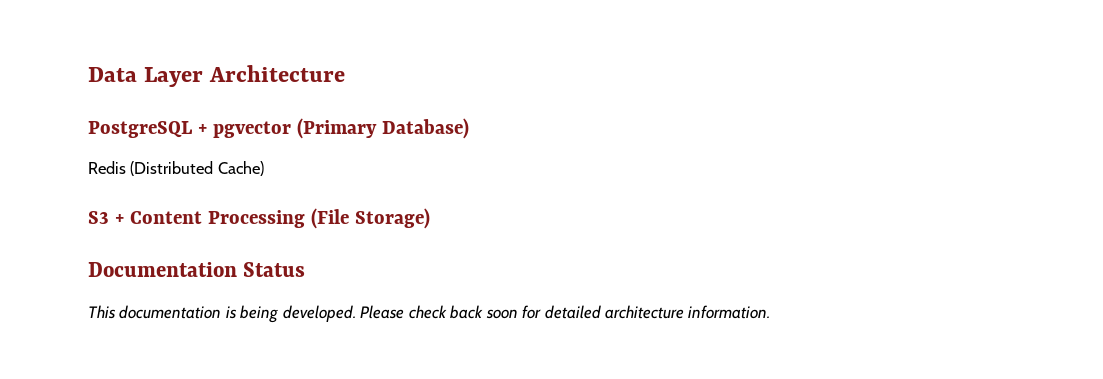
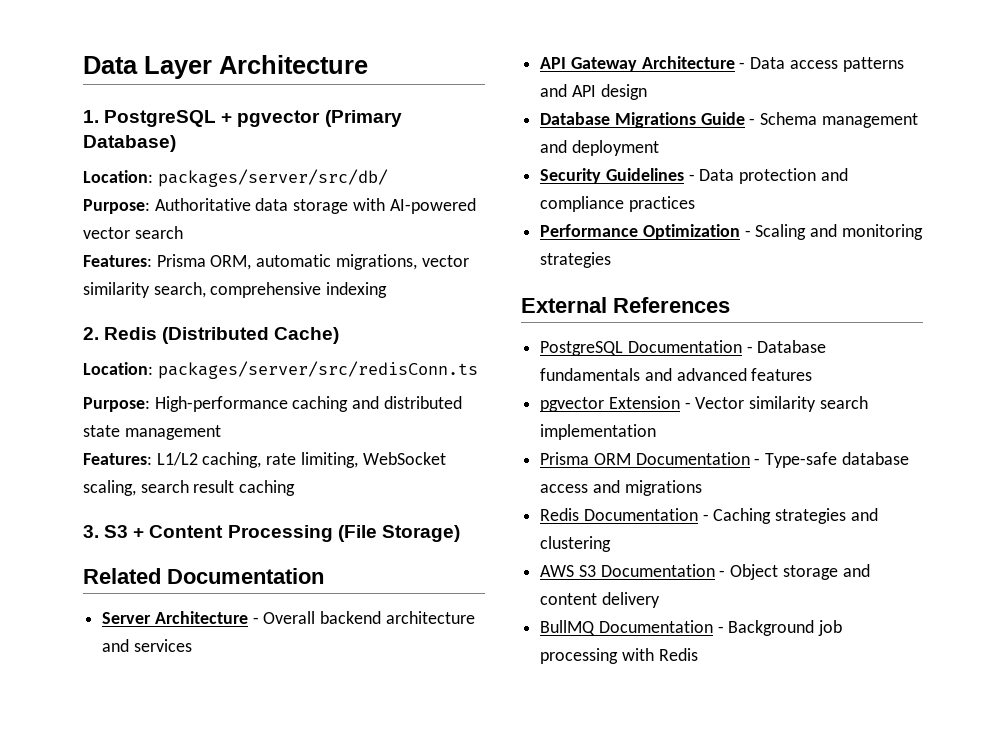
(345, 73) none -> [83,110,99,123] 1.
[88,161,264,176] Redis (Distributed Cache) // -> [83,169,388,187] [83,198,476,214] [83,226,183,239] [83,254,469,270] [83,282,388,298] [83,327,340,344] [83,361,478,379] [83,396,462,412] [83,425,221,440] [83,452,446,468] [83,480,296,496] [83,525,99,538] Location: packages/server/src/db/ // Purpose: Authoritative data storage with AI-powered vector search // Features: Prisma ORM, automatic migrations, vector similarity search, comprehensive indexing // 2. Redis (Distributed Cache) // Location: packages/server/src/redisConn.ts // Purpose: High-performance caching and distributed state management // Features: L1/L2 caching, rate limiting, WebSocket scaling, search result caching // 3.
[88,262,306,277] [88,305,771,323] Documentation Status // This documentation is being developed. Please check back soon for detailed architecture information. -> [83,568,324,584] [102,611,475,624] [102,639,192,652] [540,56,904,72] [540,84,647,100] [540,112,918,128] [540,140,659,156] [540,168,848,184] [540,196,695,212] [540,224,923,240] [540,252,612,268] [521,297,730,313] [540,340,827,356] [540,368,813,381] [540,396,868,412] [540,424,657,440] [540,452,909,468] [540,480,702,496] [540,508,878,524] [540,536,612,552] [540,564,870,580] [540,592,660,608] [540,620,843,636] [540,648,698,664] Related Documentation // Server Architecture - Overall backend architecture and services // API Gateway Architecture - Data access patterns and API design // Database Migrations Guide - Schema management and deployment // Security Guidelines - Data protection and compliance practices // Performance Optimization - Scaling and monitoring strategies // External References // PostgreSQL Documentation - Database fundamentals and advanced features // pgvector Extension - Vector similarity search implementation // Prisma ORM Documentation - Type-safe database access and migrations // Redis Documentation - Caching strategies and clustering // AWS S3 Documentation - Object storage and content delivery // BullMQ Documentation - Background job processing with Redis

